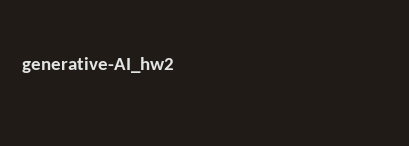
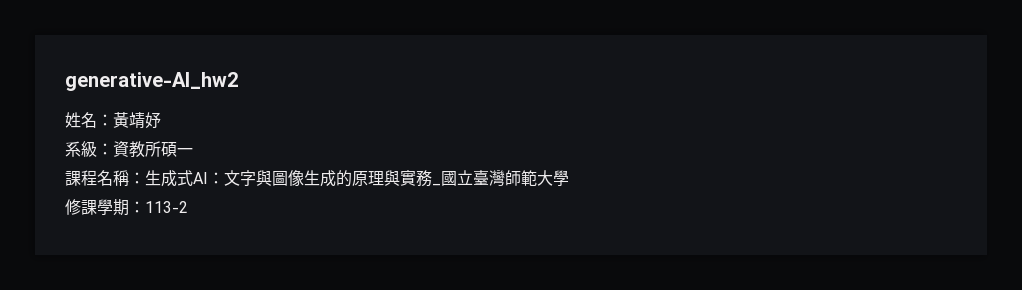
(174, 65) none -> [65,112,161,129] [65,141,193,158] [65,170,569,187] [65,199,188,216] // 姓名：黃靖妤 // 系級：資教所碩一 // 課程名稱：生成式AI：文字與圖像生成的原理與實務_國立臺灣師範大學 // 修課學期：113-2

